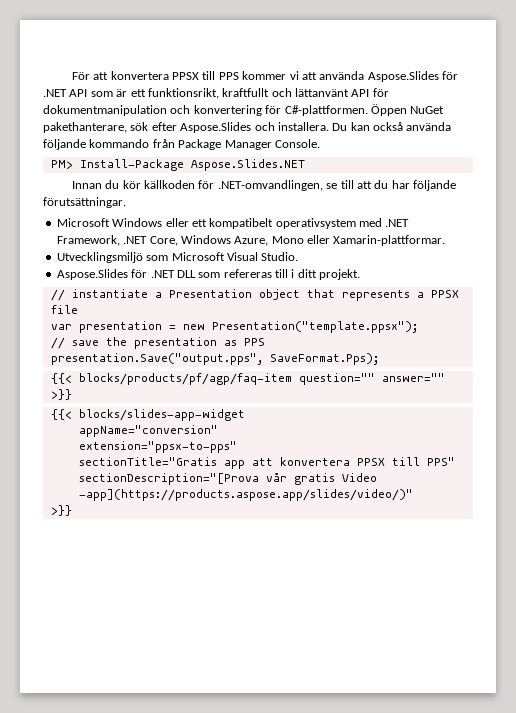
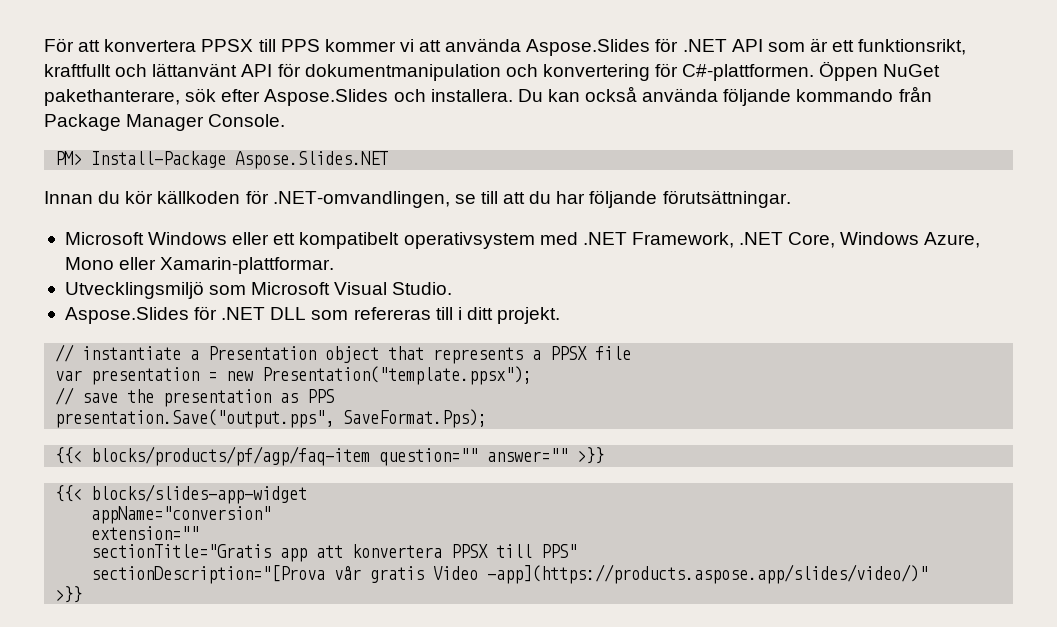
[78,441,237,453] extension="ppsx-to-pps" -> [91,526,200,540] extension=""

